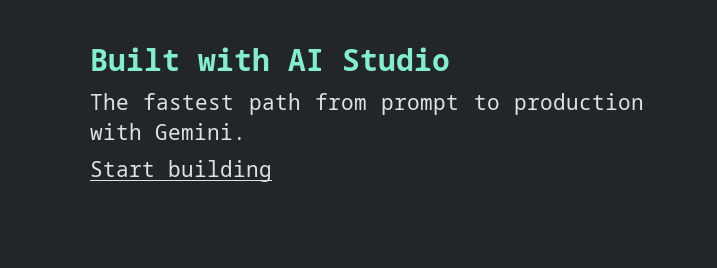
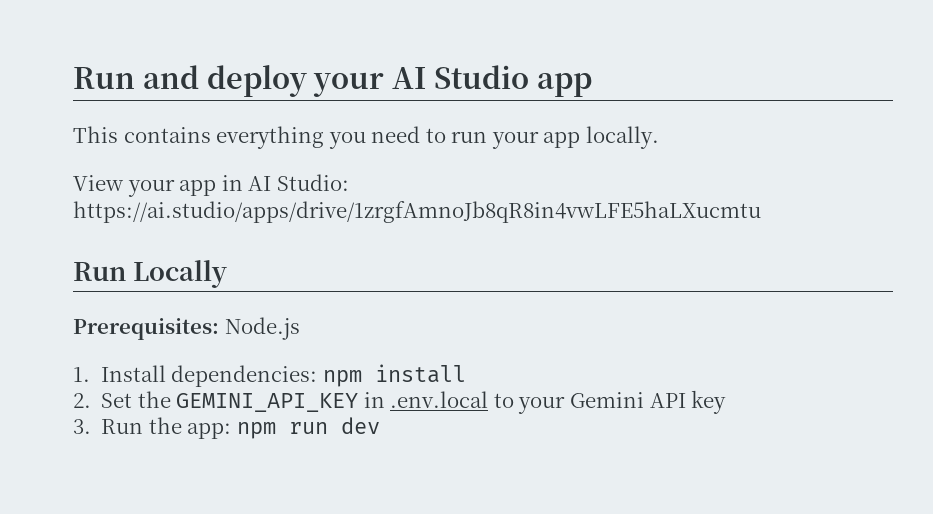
[90,47,450,71] [90,93,644,115] [90,123,246,140] [90,160,272,182] Built with AI Studio // The fastest path from prompt to production with Gemini. // Start building -> [73,65,592,97] [73,126,659,149] [73,174,349,197] [73,201,761,223] [73,260,227,288] [73,317,300,340] [73,364,466,387] [73,390,727,414] [73,417,380,439] Run and deploy your AI Studio app // This contains everything you need to run your app locally. // View your app in AI Studio: https://ai.studio/apps/drive/1zrgfAmnoJb8qR8in4vwLFE5haLXucmtu // Run Locally // Prerequisites: Node.js // 1. Install dependencies: npm install // 2. Set the GEMINI_API_KEY in .env.local to your Gemini API key // 3. Run the app: npm run dev

